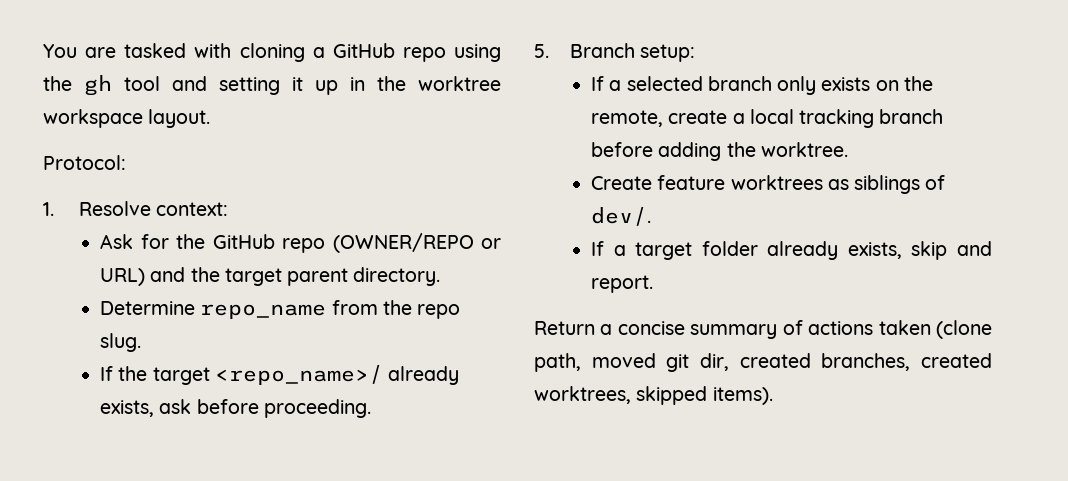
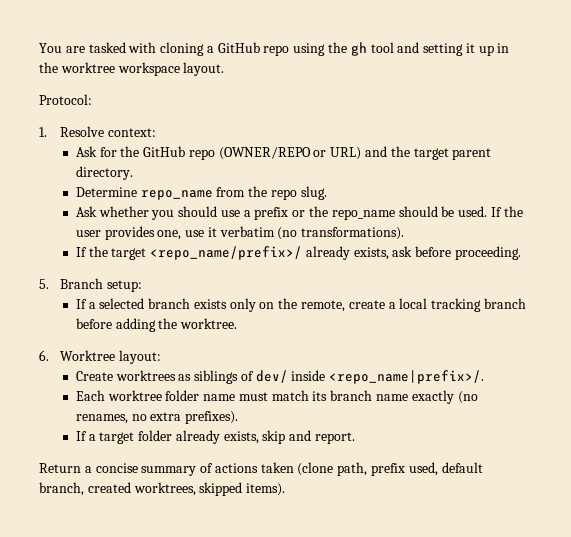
(142, 342) none -> [75,206,523,220] [75,226,405,240] // Ask whether you should use a prefix or the repo_name should be used. If the user provides one, use it verbatim (no transformations).
[214,365,383,385] <repo_name>/ -> [150,246,303,260] <repo_name/prefix>/
[777,76,871,95] only exists -> [193,298,256,312] exists only
(848, 149) none -> [39,350,162,364] // 6. Worktree layout:
[657,175,726,190] feature -> (113, 376) none
[591,207,652,226] dev/. -> [255,370,485,384] [75,390,478,404] [75,411,239,424] dev/ inside <repo_name|prefix>/. // Each worktree folder name must match its branch name exactly (no renames, no extra prefixes).
[591,353,911,372] moved git dir, created branches, -> [371,462,483,476] [39,482,84,496] prefix used, default branch,

